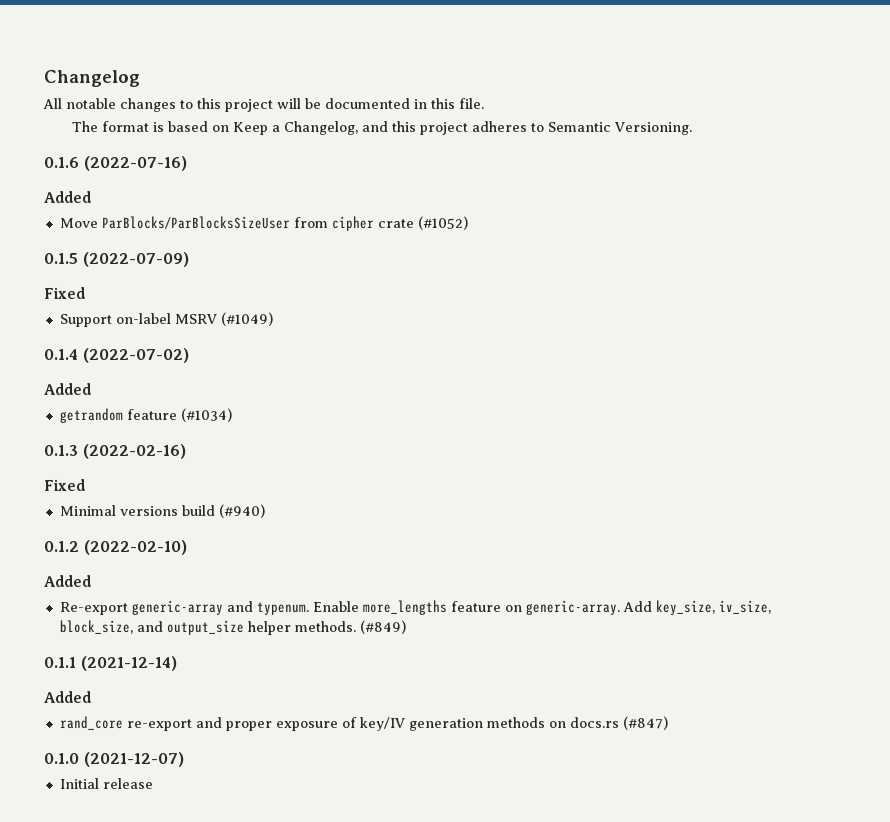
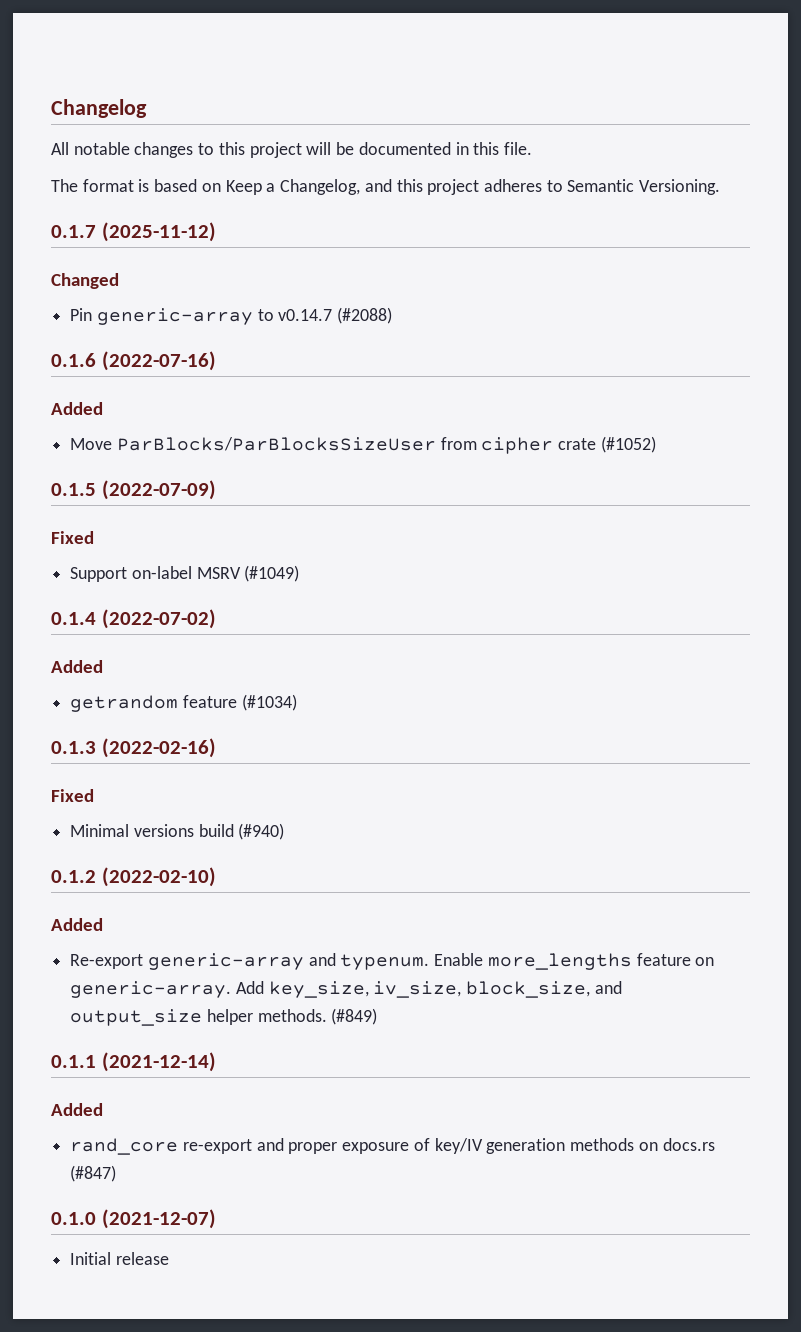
(693, 128) none -> [51,222,216,242] [51,273,119,289] [70,307,393,325] // 0.1.7 (2025-11-12) // Changed // Pin generic-array to v0.14.7 (#2088)

